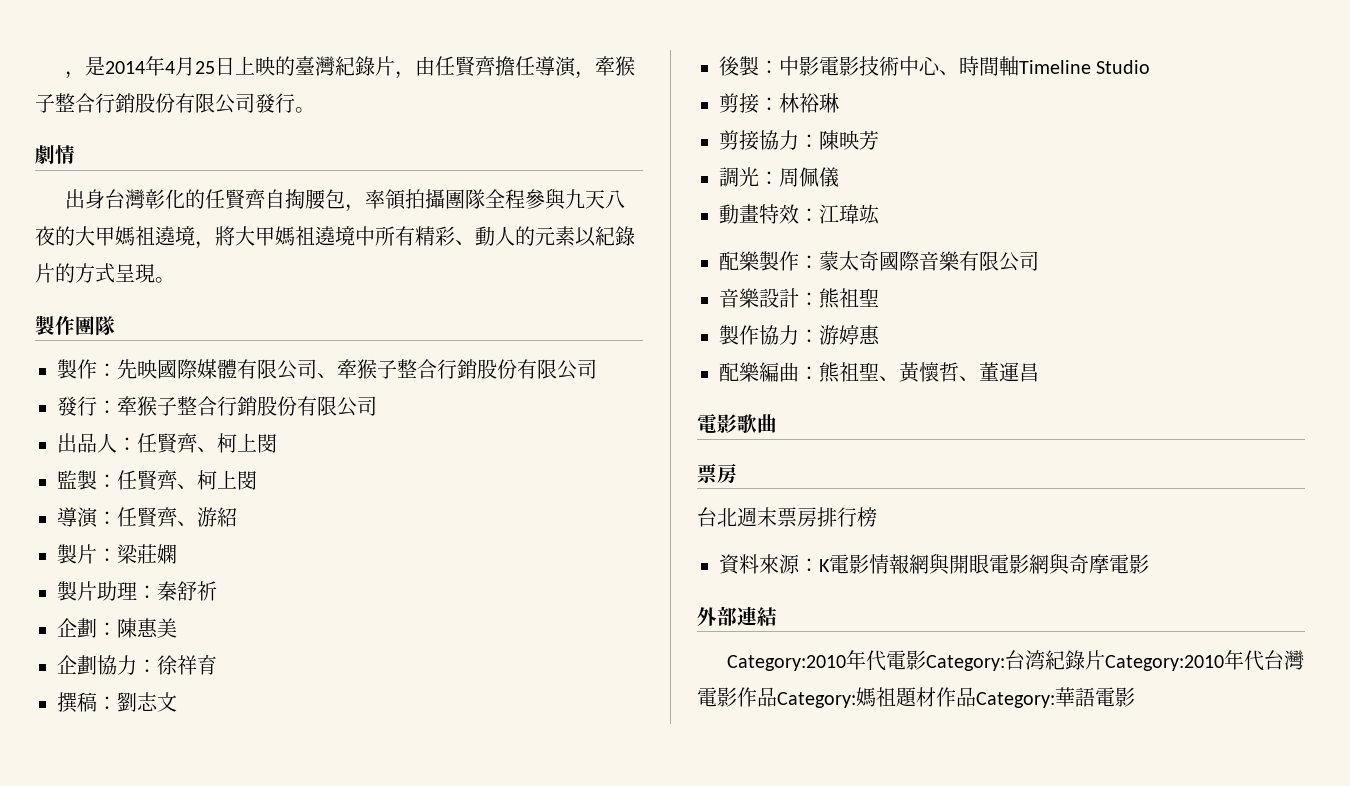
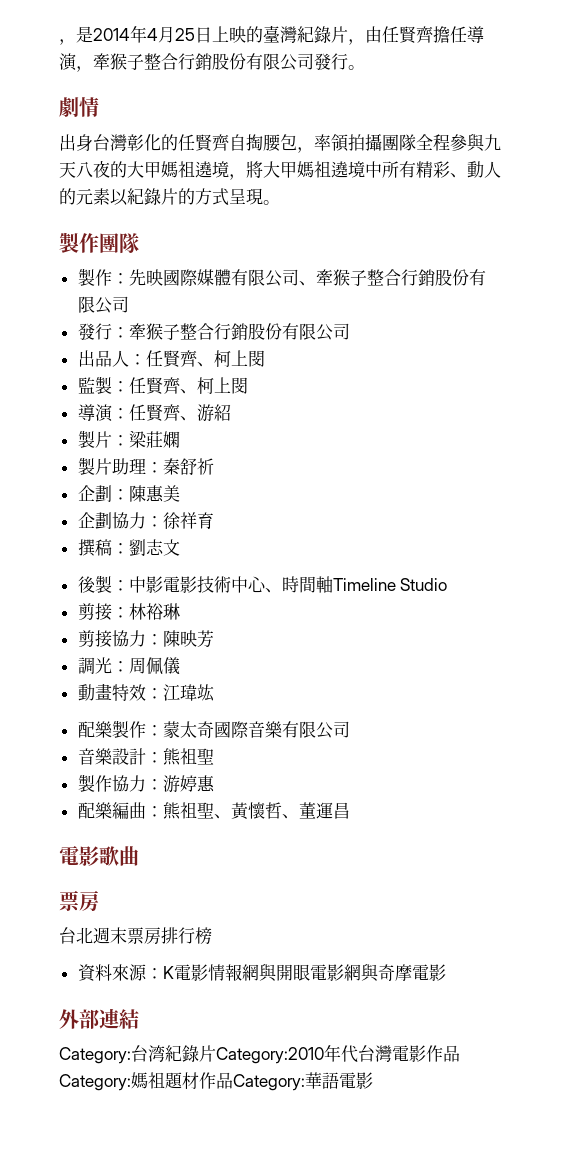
[727,650,927,671] Category:2010年代電影 -> (139, 1019) none

